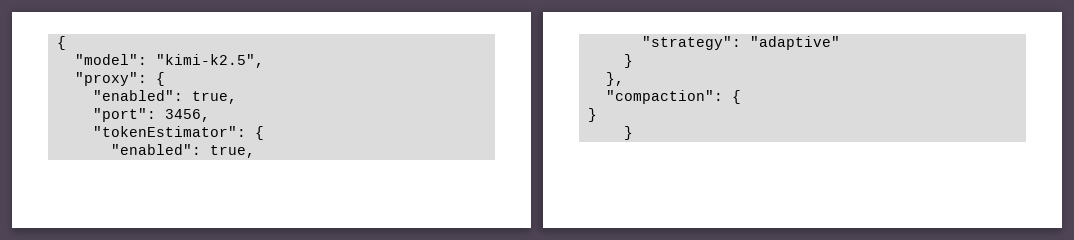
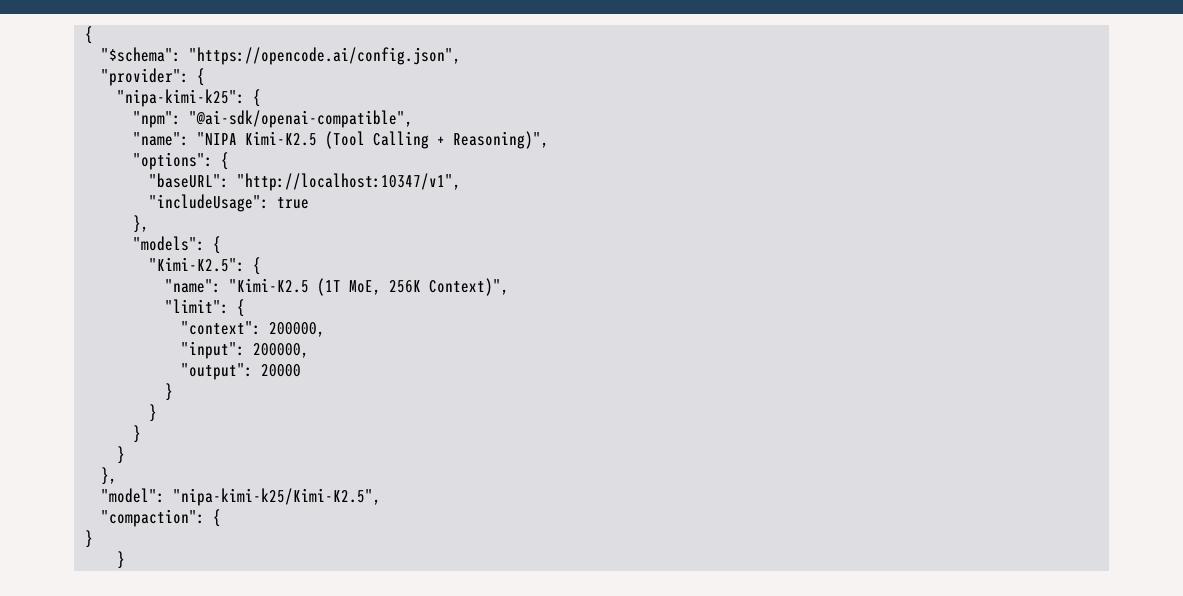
[56,36,66,50] [74,54,264,68] [74,72,165,86] [92,90,237,104] [92,108,210,122] [92,126,264,140] [110,144,255,158] [641,36,840,50] { // "model": "kimi-k2.5", // "proxy": { // "enabled": true, // "port": 3456, // "tokenEstimator": { // "enabled": true, // "strategy": "adaptive" -> [84,26,93,44] [100,47,461,65] [100,68,205,86] [116,89,261,107] [132,110,413,128] [132,131,549,149] [132,152,229,170] [148,173,461,191] [148,194,309,212] [132,215,149,233] [132,236,221,254] [148,257,261,275] [164,278,509,296] [164,299,245,317] [180,321,325,337] [180,341,309,359] [180,363,301,380] [164,383,173,401] [148,404,157,422] [132,425,141,443] { // "$schema": "https://opencode.ai/config.json", // "provider": { // "nipa-kimi-k25": { // "npm": "@ai-sdk/openai-compatible", // "name": "NIPA Kimi-K2.5 (Tool Calling + Reasoning)", // "options": { // "baseURL": "http://localhost:10347/v1", // "includeUsage": true // }, // "models": { // "Kimi-K2.5": { // "name": "Kimi-K2.5 (1T MoE, 256K Context)", // "limit": { // "context": 200000, // "input": 200000, // "output": 20000 // } // } // }
(624, 79) none -> [100,488,381,506] // "model": "nipa-kimi-k25/Kimi-K2.5",

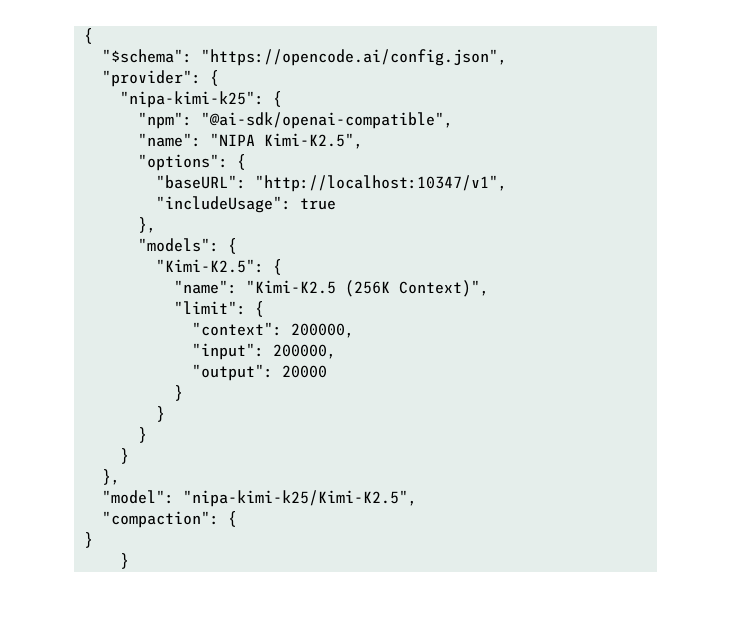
[244,131,549,149] Kimi-K2.5 (Tool Calling + Reasoning)", -> [263,133,363,149] Kimi-K2.5",
[316,278,421,296] (1T MoE, 256K -> [344,280,390,297] (256K

